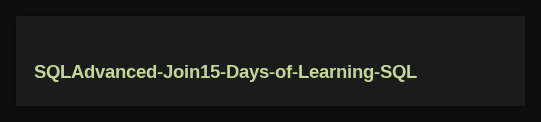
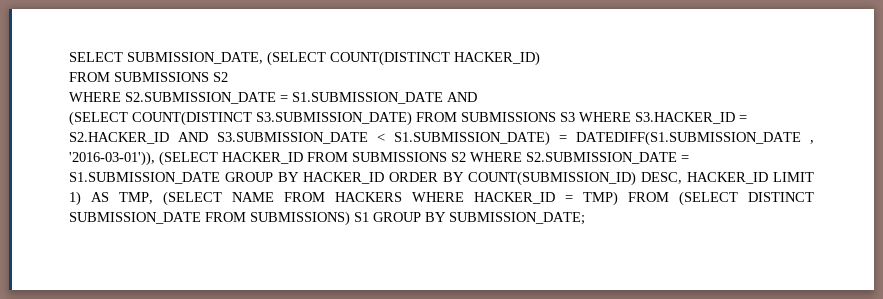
[34,65,417,82] SQLAdvanced-Join15-Days-of-Learning-SQL -> [69,51,540,66] [69,72,228,82] [69,92,477,104] [69,111,747,126] [69,131,814,146] [69,151,689,166] [69,171,814,186] [69,191,814,206] [69,211,585,226] SELECT SUBMISSION_DATE, (SELECT COUNT(DISTINCT HACKER_ID) // FROM SUBMISSIONS S2 // WHERE S2.SUBMISSION_DATE = S1.SUBMISSION_DATE AND // (SELECT COUNT(DISTINCT S3.SUBMISSION_DATE) FROM SUBMISSIONS S3 WHERE S3.HACKER_ID = S2.HACKER_ID AND S3.SUBMISSION_DATE < S1.SUBMISSION_DATE) = DATEDIFF(S1.SUBMISSION_DATE , '2016-03-01')), (SELECT HACKER_ID FROM SUBMISSIONS S2 WHERE S2.SUBMISSION_DATE = S1.SUBMISSION_DATE GROUP BY HACKER_ID ORDER BY COUNT(SUBMISSION_ID) DESC, HACKER_ID LIMIT 1) AS TMP, (SELECT NAME FROM HACKERS WHERE HACKER_ID = TMP) FROM (SELECT DISTINCT SUBMISSION_DATE FROM SUBMISSIONS) S1 GROUP BY SUBMISSION_DATE;

